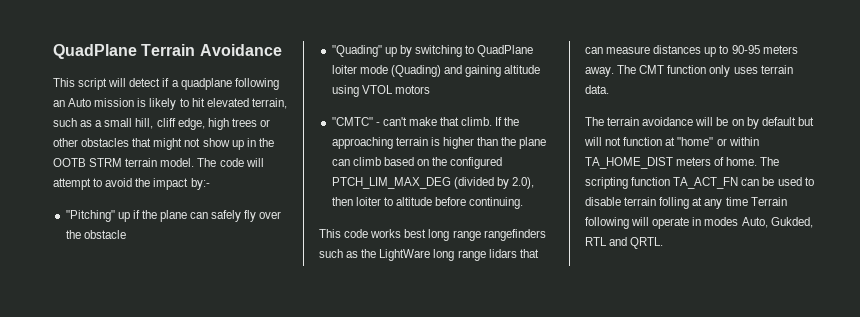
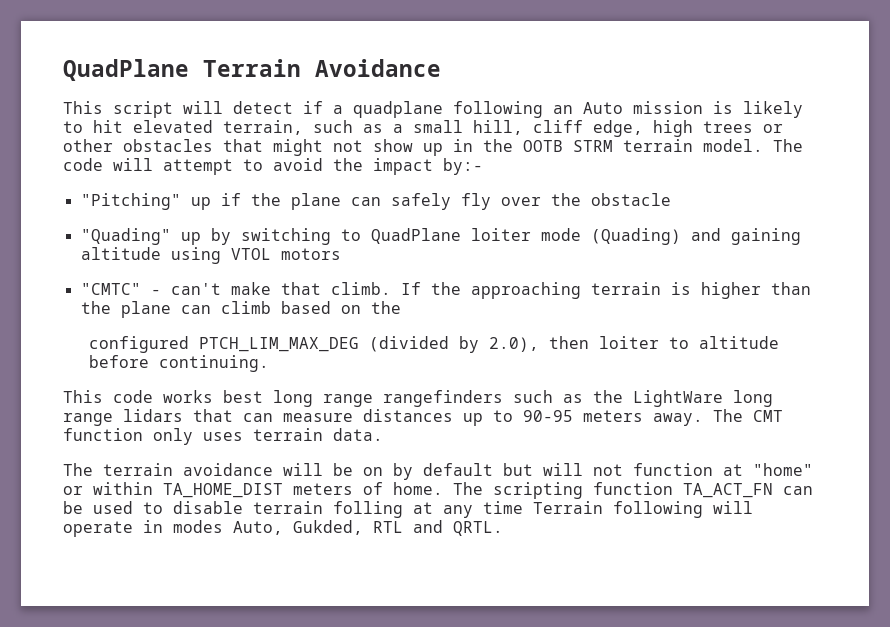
(448, 161) none -> (401, 307) //

